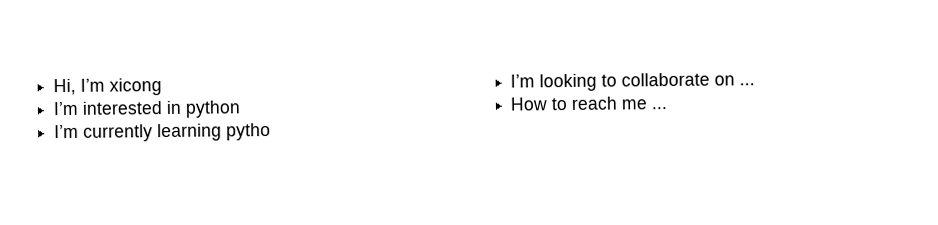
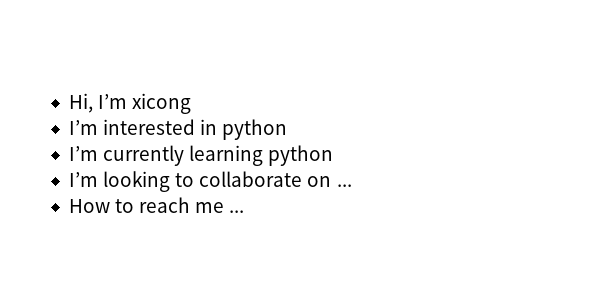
[226,122,272,141] pytho -> [268,145,334,166] python

